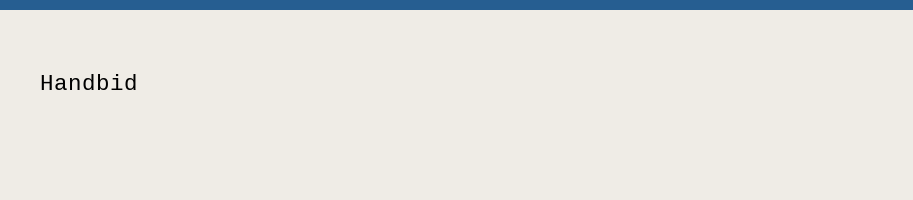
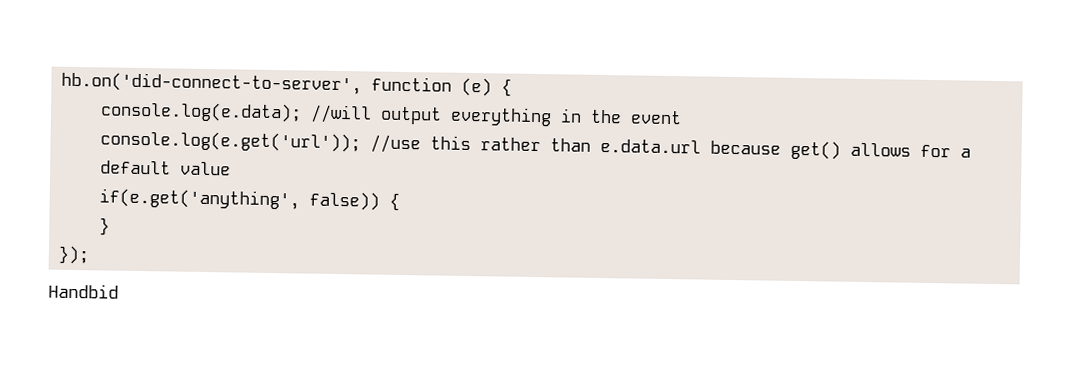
(40, 82) none -> [60,71,512,97] [99,101,682,127] [99,130,971,160] [99,160,231,176] [98,188,400,211] [98,217,110,236] [57,245,90,265] hb.on('did-connect-to-server', function (e) { // console.log(e.data); //will output everything in the event // console.log(e.get('url')); //use this rather than e.data.url because get() allows for a default value // if(e.get('anything', false)) { // } // }); //

